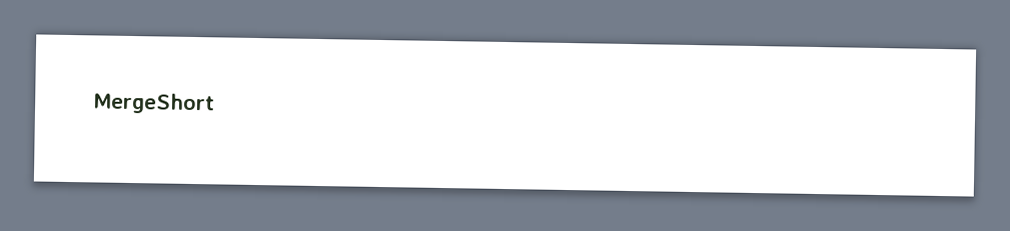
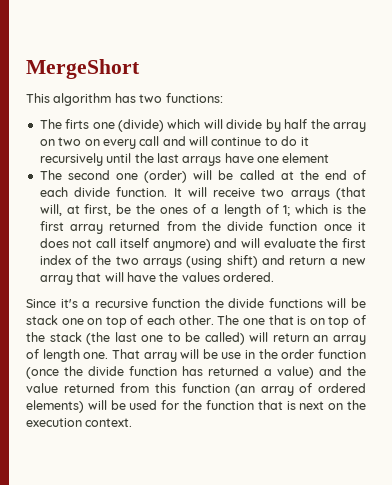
(215, 103) none -> [26,93,223,106] [39,119,367,132] [39,136,309,149] [39,153,330,166] [39,170,366,183] [39,187,366,200] [39,204,367,217] [39,221,366,234] [39,238,367,251] [39,255,366,268] [39,272,274,285] [26,298,366,308] [26,315,367,328] [26,332,366,345] [26,349,366,362] [26,366,366,379] [26,383,366,396] [26,400,366,413] [26,418,133,427] // This algorithm has two functions: // The firts one (divide) which will divide by half the array on two on every call and will continue to do it recursively until the last arrays have one element // The second one (order) will be called at the end of each divide function. It will receive two arrays (that will, at first, be the ones of a length of 1; which is the first array returned from the divide function once it does not call itself anymore) and will evaluate the first index of the two arrays (using shift) and return a new array that will have the values ordered. // Since it's a recursive function the divide functions will be stack one on top of each other. The one that is on top of the stack (the last one to be called) will return an array of length one. That array will be use in the order function (once the divide function has returned a value) and the value returned from this function (an array of ordered elements) will be used for the function that is next on the execution context.

